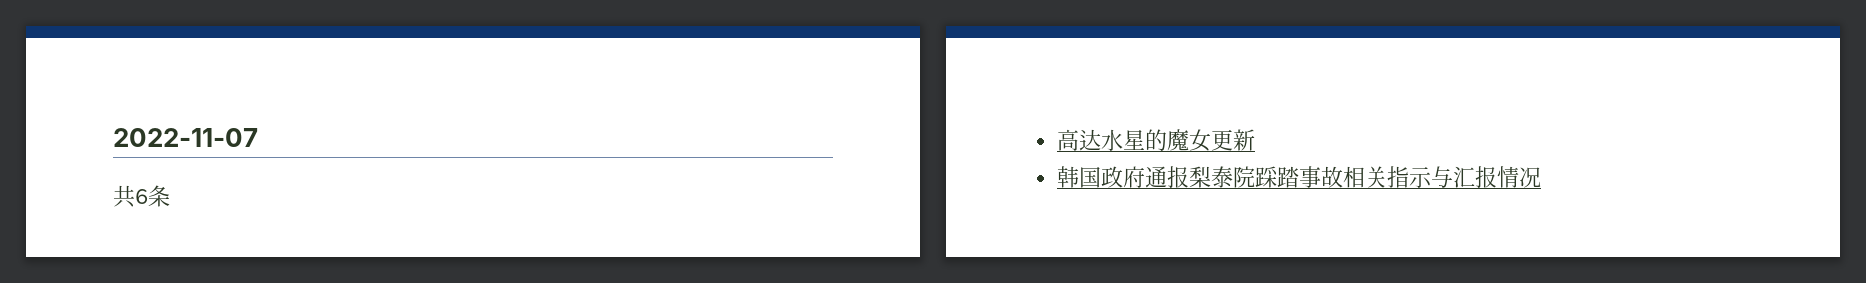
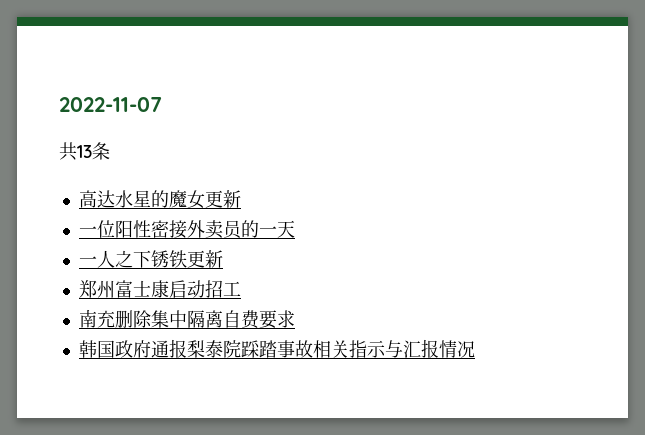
[135,189,148,204] 6 -> [77,145,92,158] 13
(1256, 140) none -> [78,220,295,239] [78,250,223,268] [78,280,241,298] [78,309,295,329] // 一位阳性密接外卖员的一天 // 一人之下锈铁更新 // 郑州富士康启动招工 // 南充删除集中隔离自费要求

